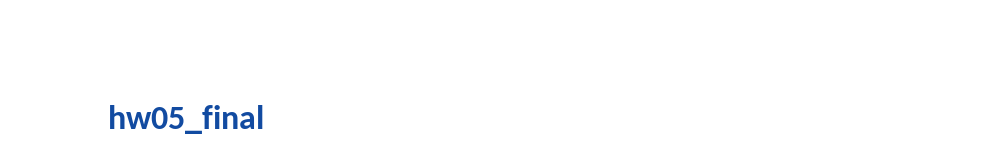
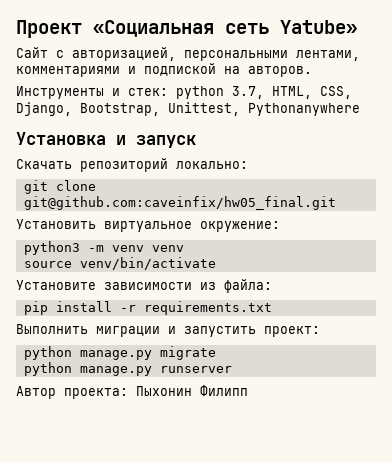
[108,105,264,134] hw05_final -> [16,20,357,38] [16,47,360,61] [16,63,312,77] [16,86,352,99] [16,102,360,116] [16,132,196,148] [16,158,248,172] [23,180,96,194] [23,196,336,210] [16,219,280,232] [23,241,184,255] [23,257,216,270] [16,279,272,293] [23,301,272,315] [16,324,320,337] [23,346,216,360] [23,362,232,376] [16,384,248,399] Проект «Социальная сеть Yatube» // Сайт с авторизацией, персональными лентами, комментариями и подпиской на авторов. // Инструменты и стек: python 3.7, HTML, CSS, Django, Bootstrap, Unittest, Pythonanywhere // Установка и запуск // Скачать репозиторий локально: // git clone git@github.com:caveinfix/hw05_final.git // Установить виртуальное окружение: // python3 -m venv venv // source venv/bin/activate // Установите зависимости из файла: // pip install -r requirements.txt // Выполнить миграции и запустить проект: // python manage.py migrate // python manage.py runserver // Автор проекта: Пыхонин Филипп

